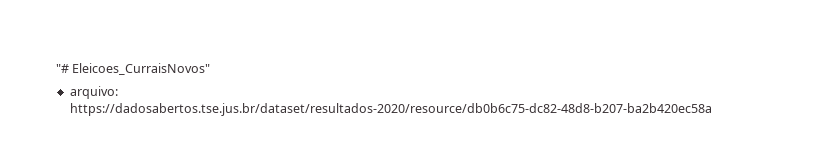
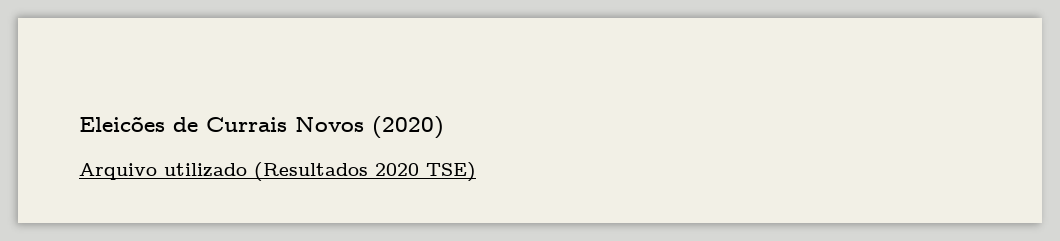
[56,63,211,75] [69,86,118,99] [69,103,712,116] "# Eleicoes_CurraisNovos" // arquivo: https://dadosabertos.tse.jus.br/dataset/resultados-2020/resource/db0b6c75-dc82-48d8-b207-ba2b420ec58a -> [79,116,444,139] [79,162,476,182] Eleicões de Currais Novos (2020) // Arquivo utilizado (Resultados 2020 TSE)

